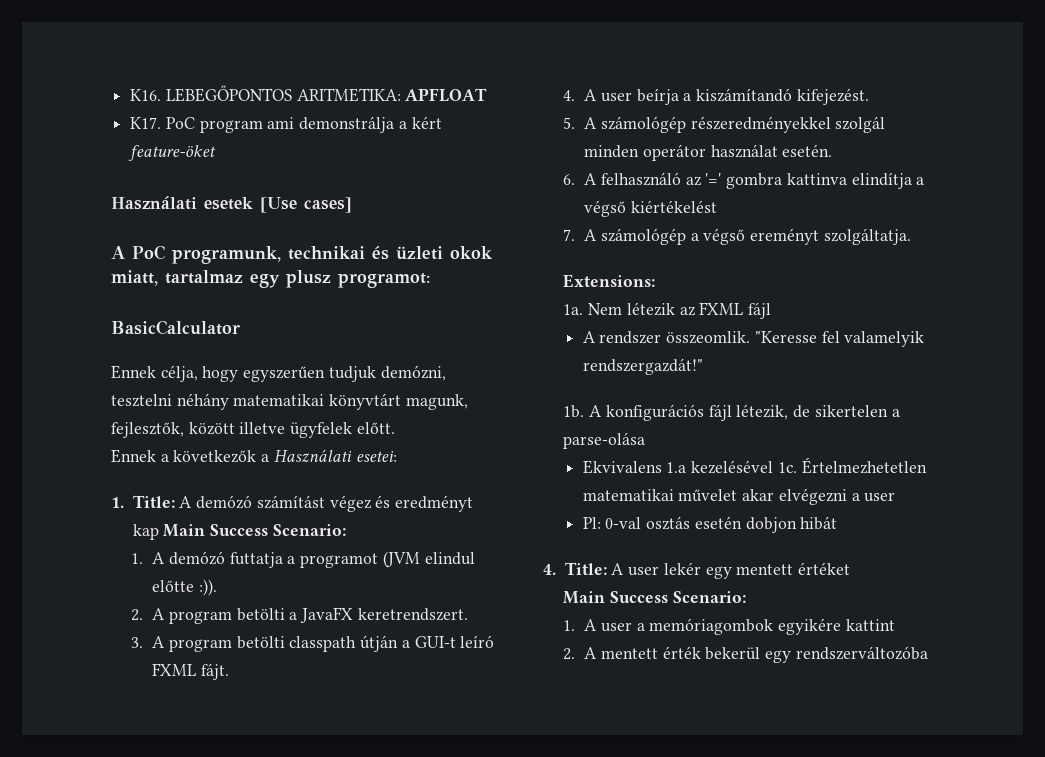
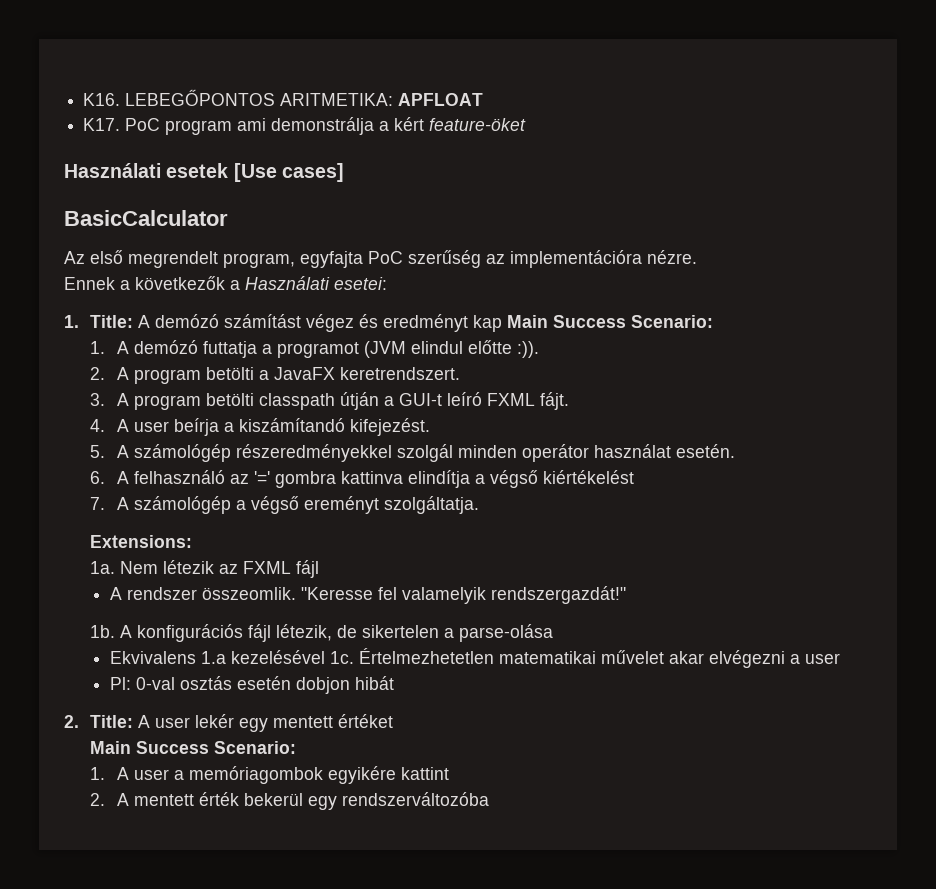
[111,245,493,264] [111,270,430,288] [111,320,240,335] [111,365,446,382] [111,393,468,410] [111,422,395,438] A PoC programunk, technikai és üzleti okok miatt, tartalmaz egy plusz programot: // BasicCalculator // Ennek célja, hogy egyszerűen tudjuk demózni, tesztelni néhány matematikai könyvtárt magunk, fejlesztők, között illetve ügyfelek előtt. -> [64,210,228,226] [64,250,697,268] BasicCalculator // Az első megrendelt program, egyfajta PoC szerűség az implementációra nézre.
[543,564,556,575] 4. -> [64,715,79,728] 2.

